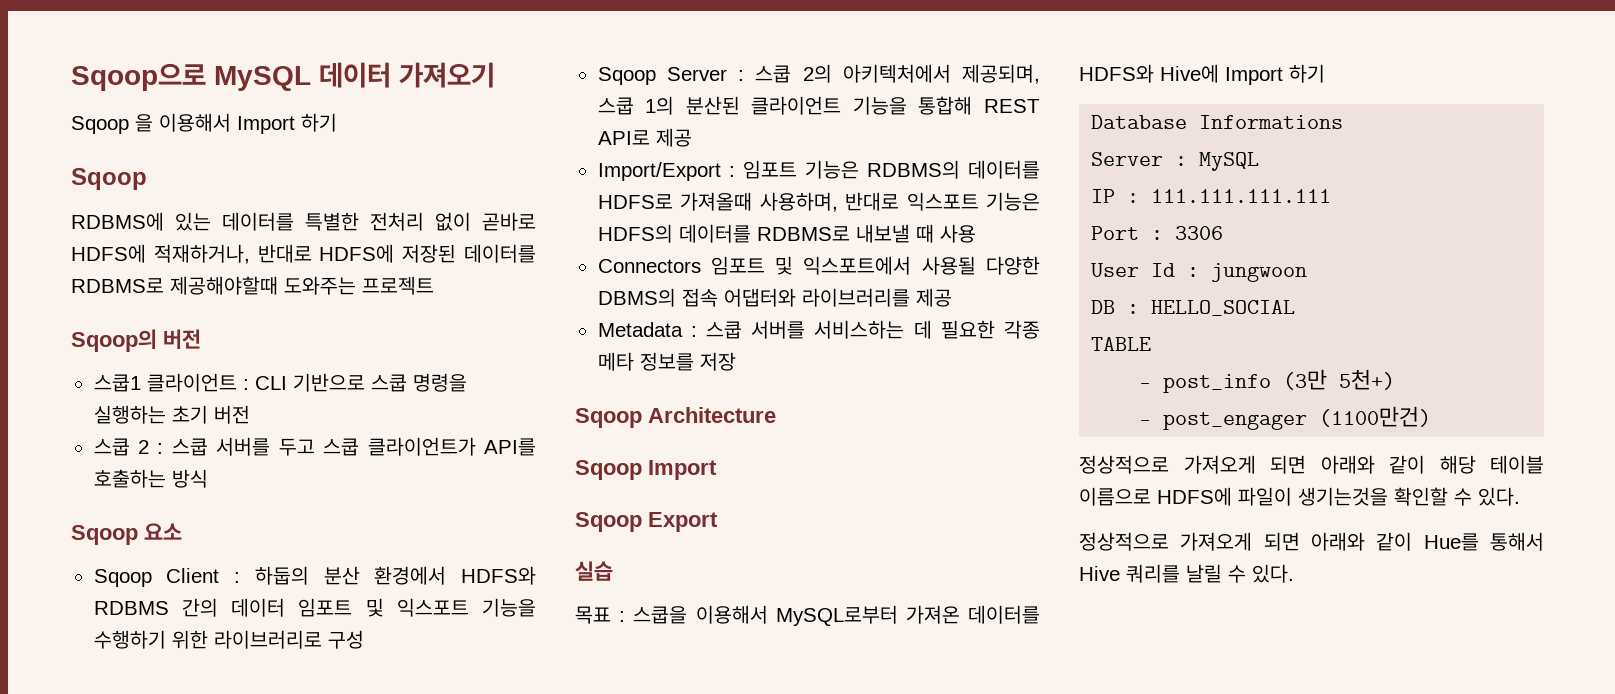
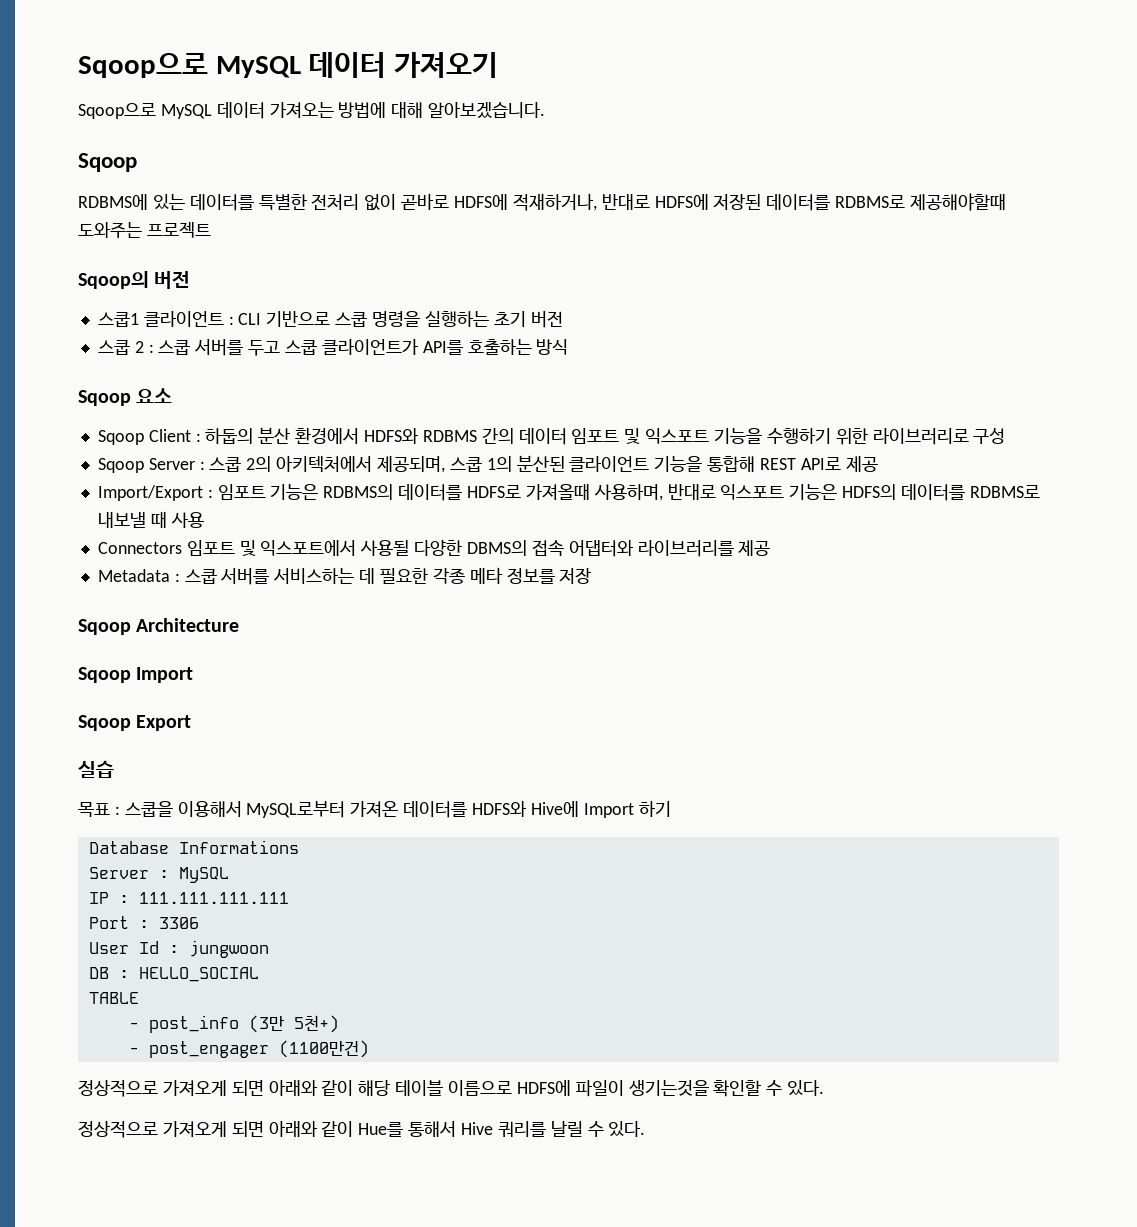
[71,113,337,134] Sqoop 을 이용해서 Import 하기 -> [78,102,546,119] Sqoop으로 MySQL 데이터 가져오는 방법에 대해 알아보겠습니다.

